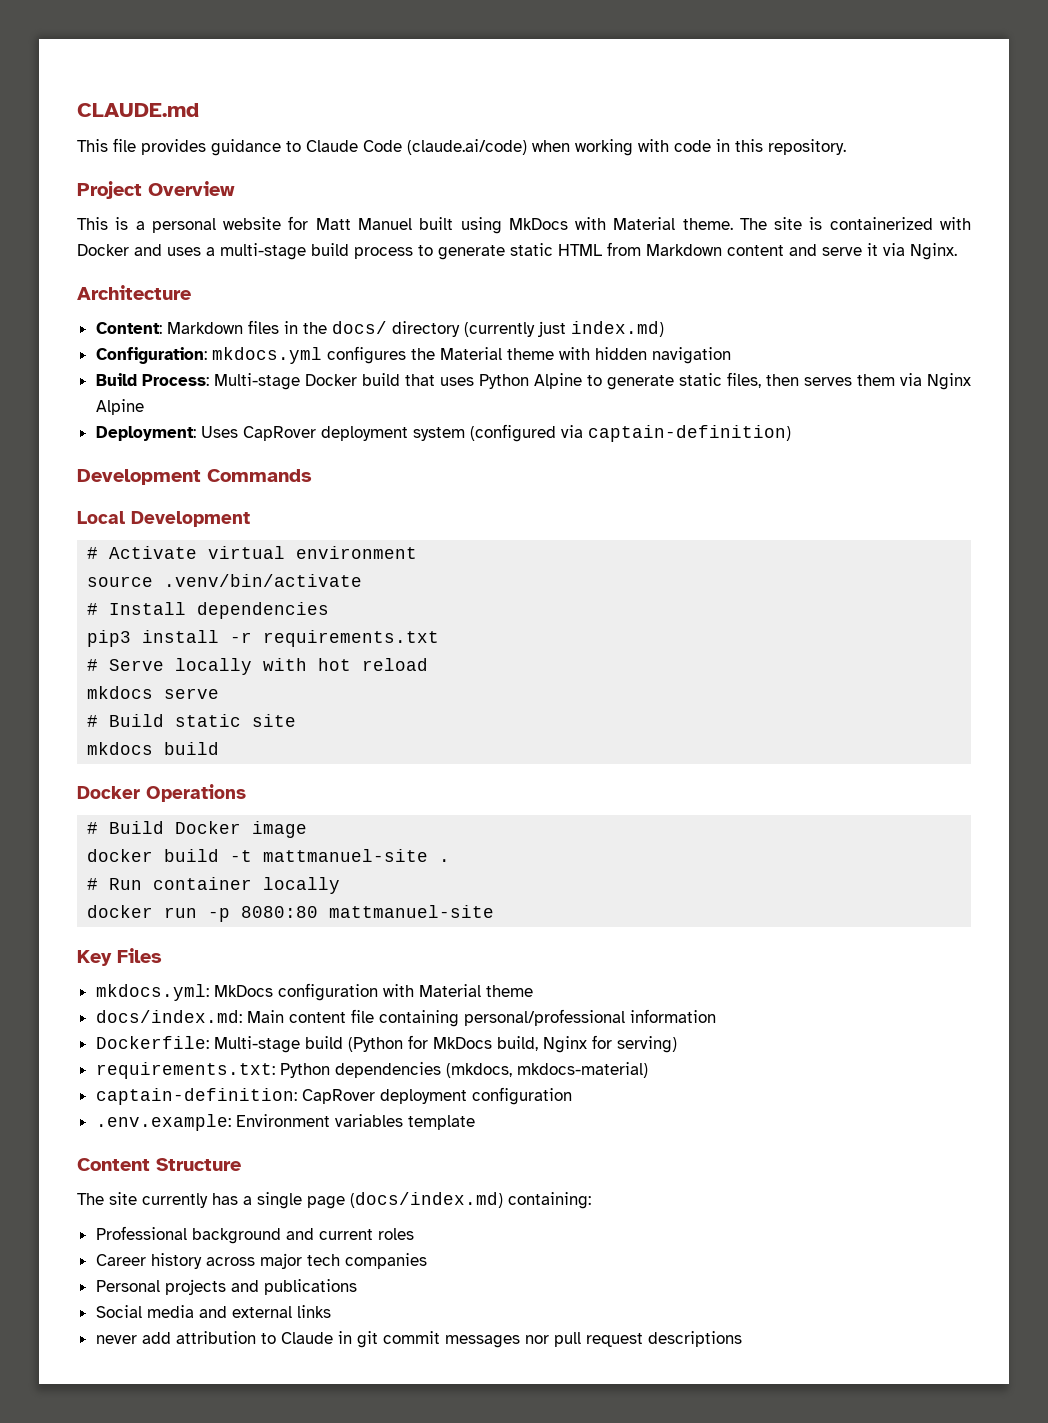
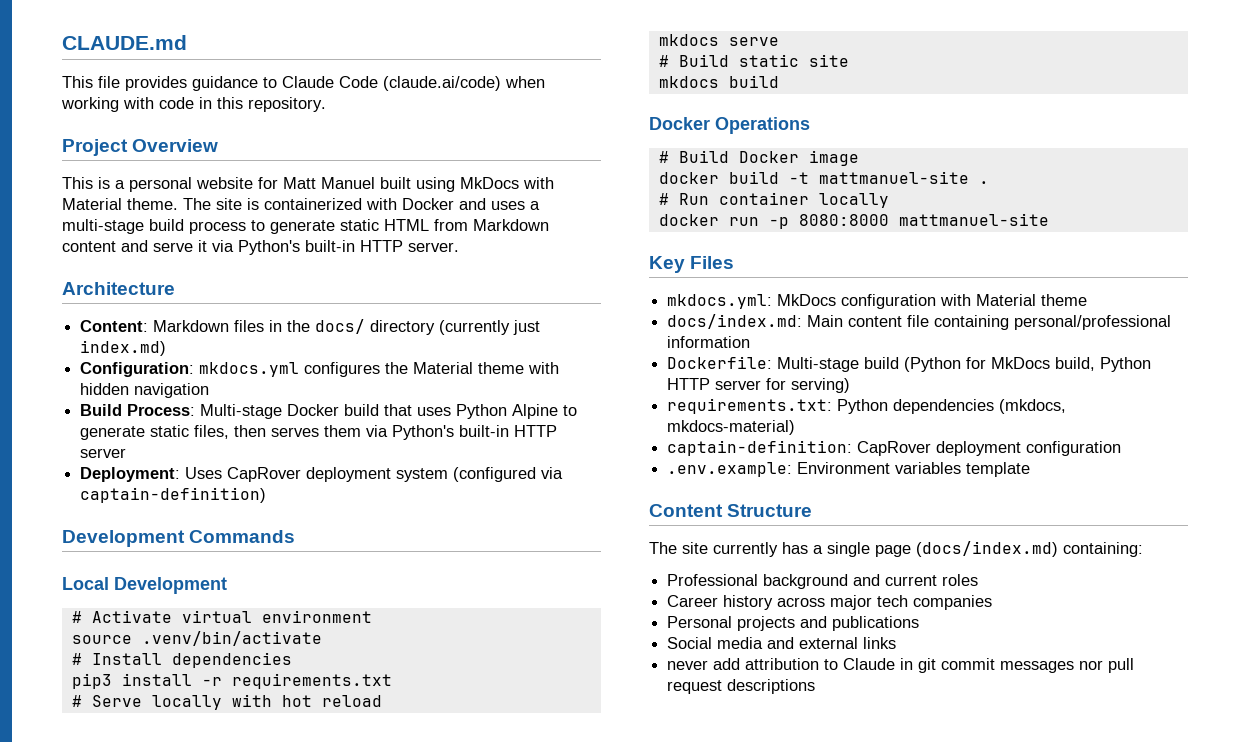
[910,243,957,260] Nginx. -> [238,240,459,255] Python's built-in HTTP server.
[926,373,971,390] [95,399,144,415] Nginx Alpine -> [392,425,558,440] [80,448,127,458] Python's built-in HTTP server
[241,906,319,918] 8080:80 -> [798,214,889,226] 8080:8000
[542,1036,587,1053] Nginx -> [1100,357,1152,372] [667,378,762,390] Python HTTP server

